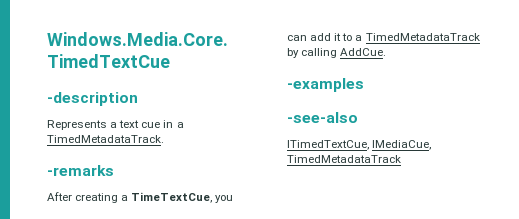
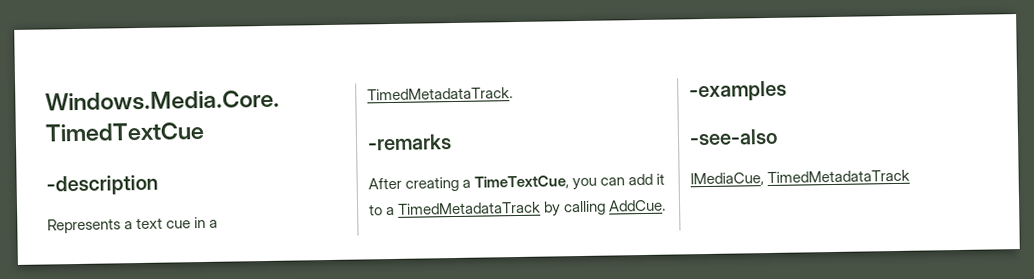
[287,140,369,150] ITimedTextCue, -> (778, 137) none

